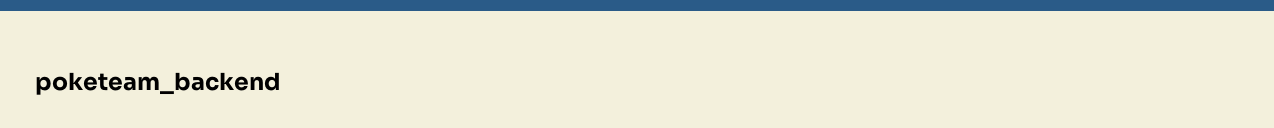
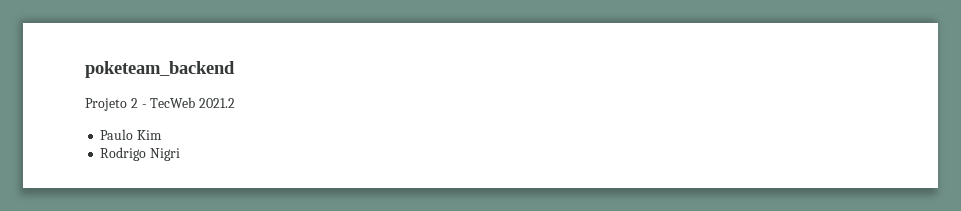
(281, 83) none -> [85,97,236,111] [100,129,163,140] [100,147,181,161] // Projeto 2 - TecWeb 2021.2 // Paulo Kim // Rodrigo Nigri

